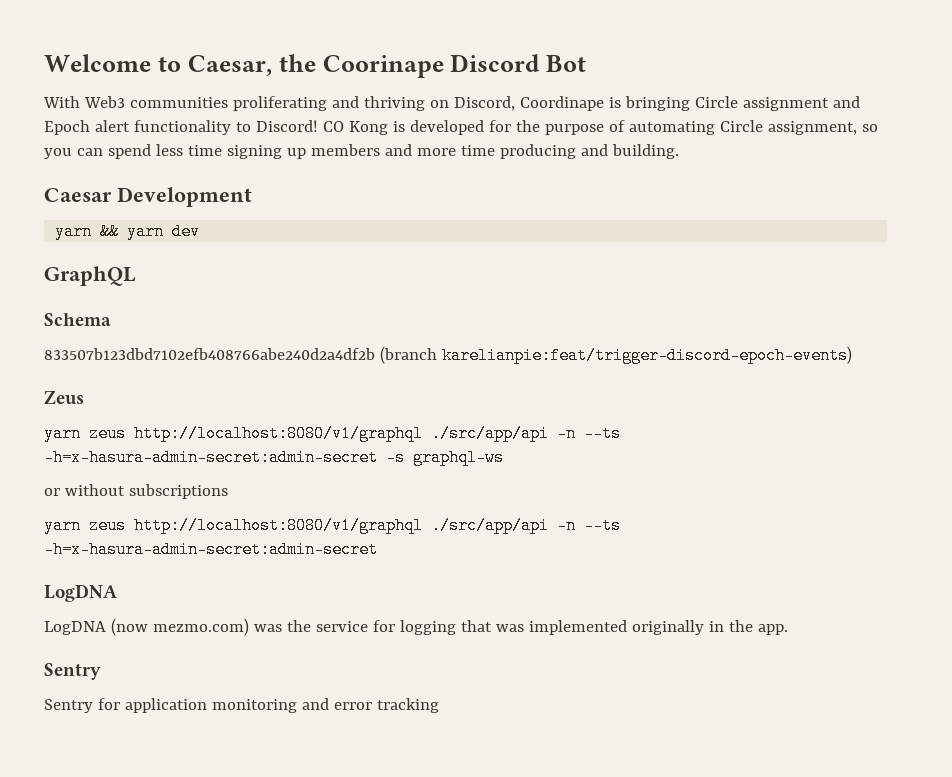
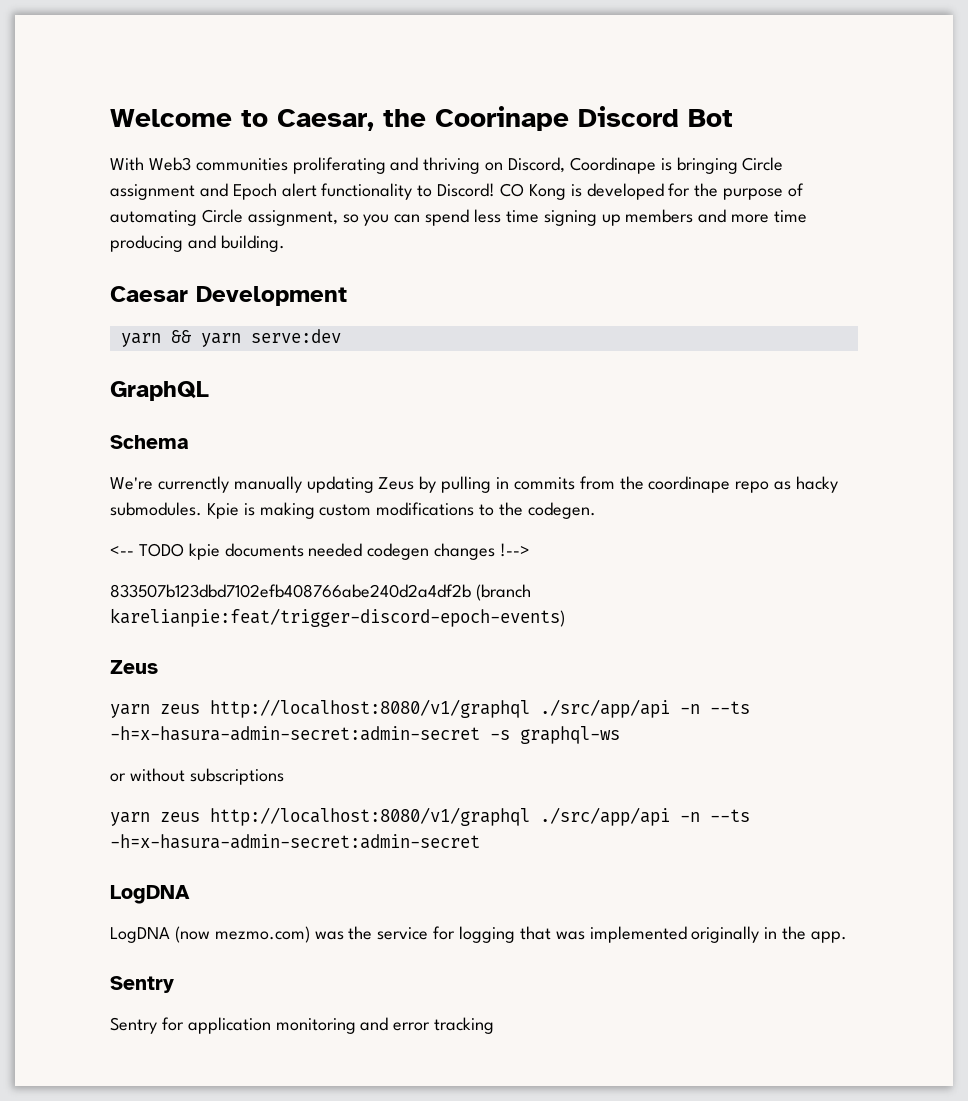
[172,223,201,240] dev -> [250,329,341,343] serve:dev
(111, 319) none -> [110,476,839,493] [110,502,596,519] [110,543,531,560] // We're currenctly manually updating Zeus by pulling in commits from the coordinape repo as hacky submodules. Kpie is making custom modifications to the codegen. // <-- TODO kpie documents needed codegen changes !-->

